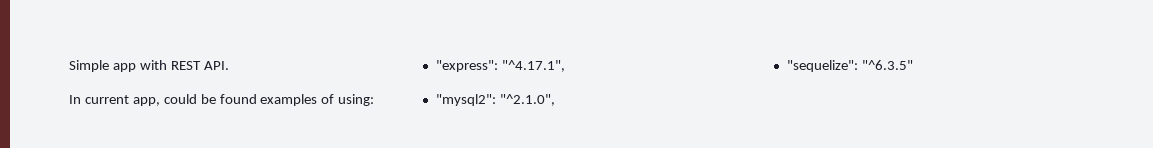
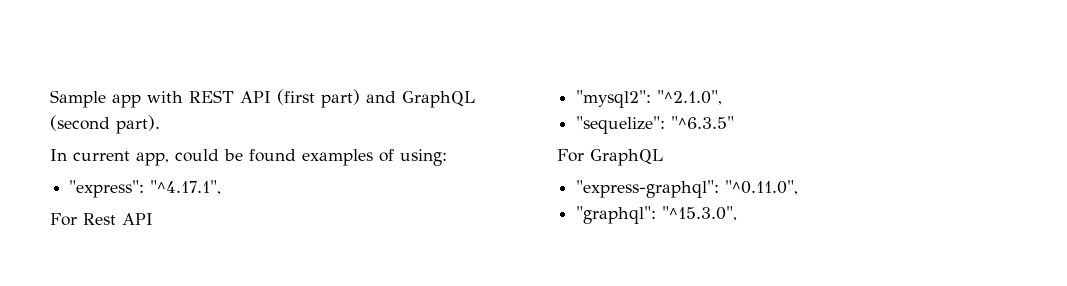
[69,60,109,72] Simple -> [50,90,106,108] Sample
[203,61,229,70] API. -> [240,89,475,108] [50,115,160,134] API (first part) and GraphQL (second part).
(565, 66) none -> [50,213,153,226] // For Rest API
(913, 65) none -> [557,149,663,166] [576,180,799,198] [576,206,738,224] // For GraphQL // "express-graphql": "^0.11.0", // "graphql": "^15.3.0",

